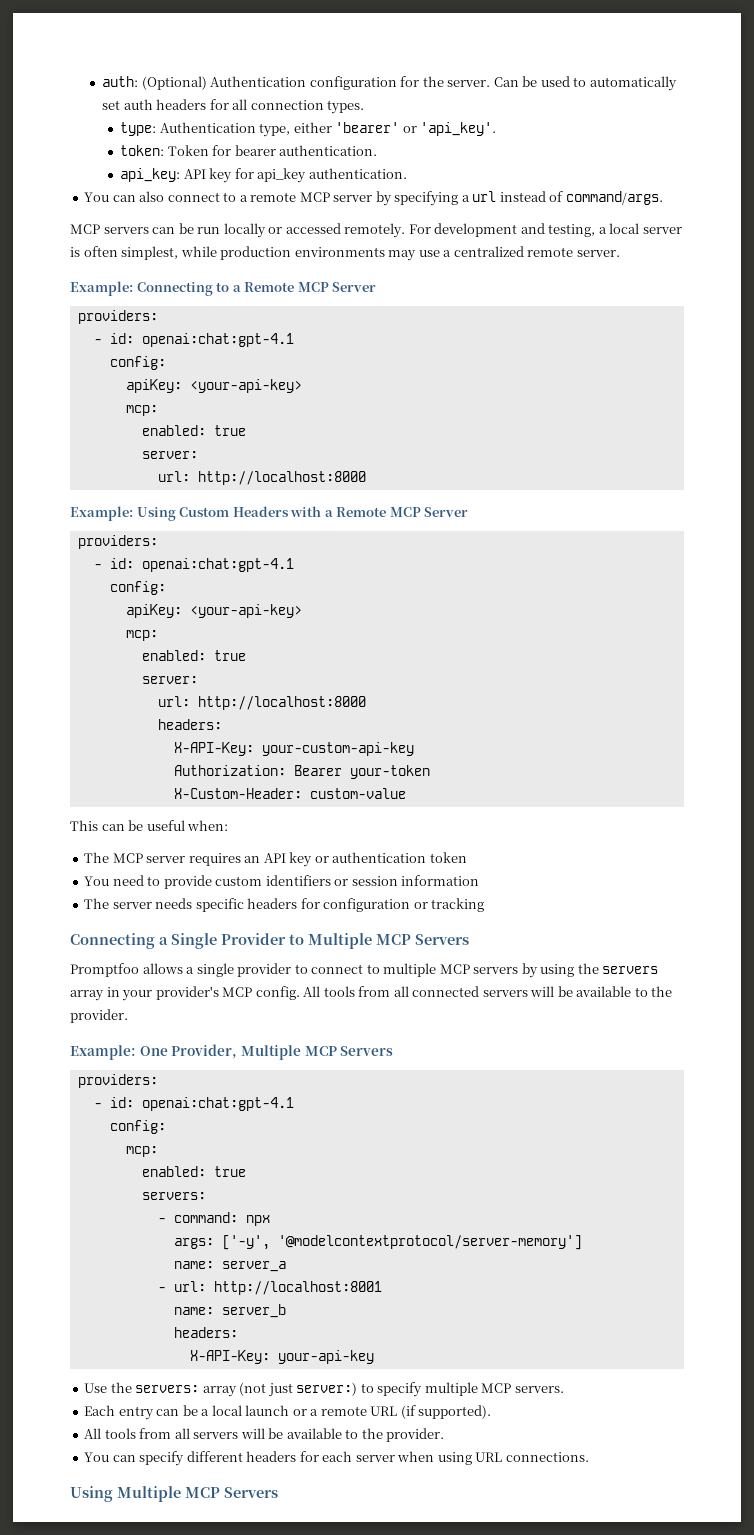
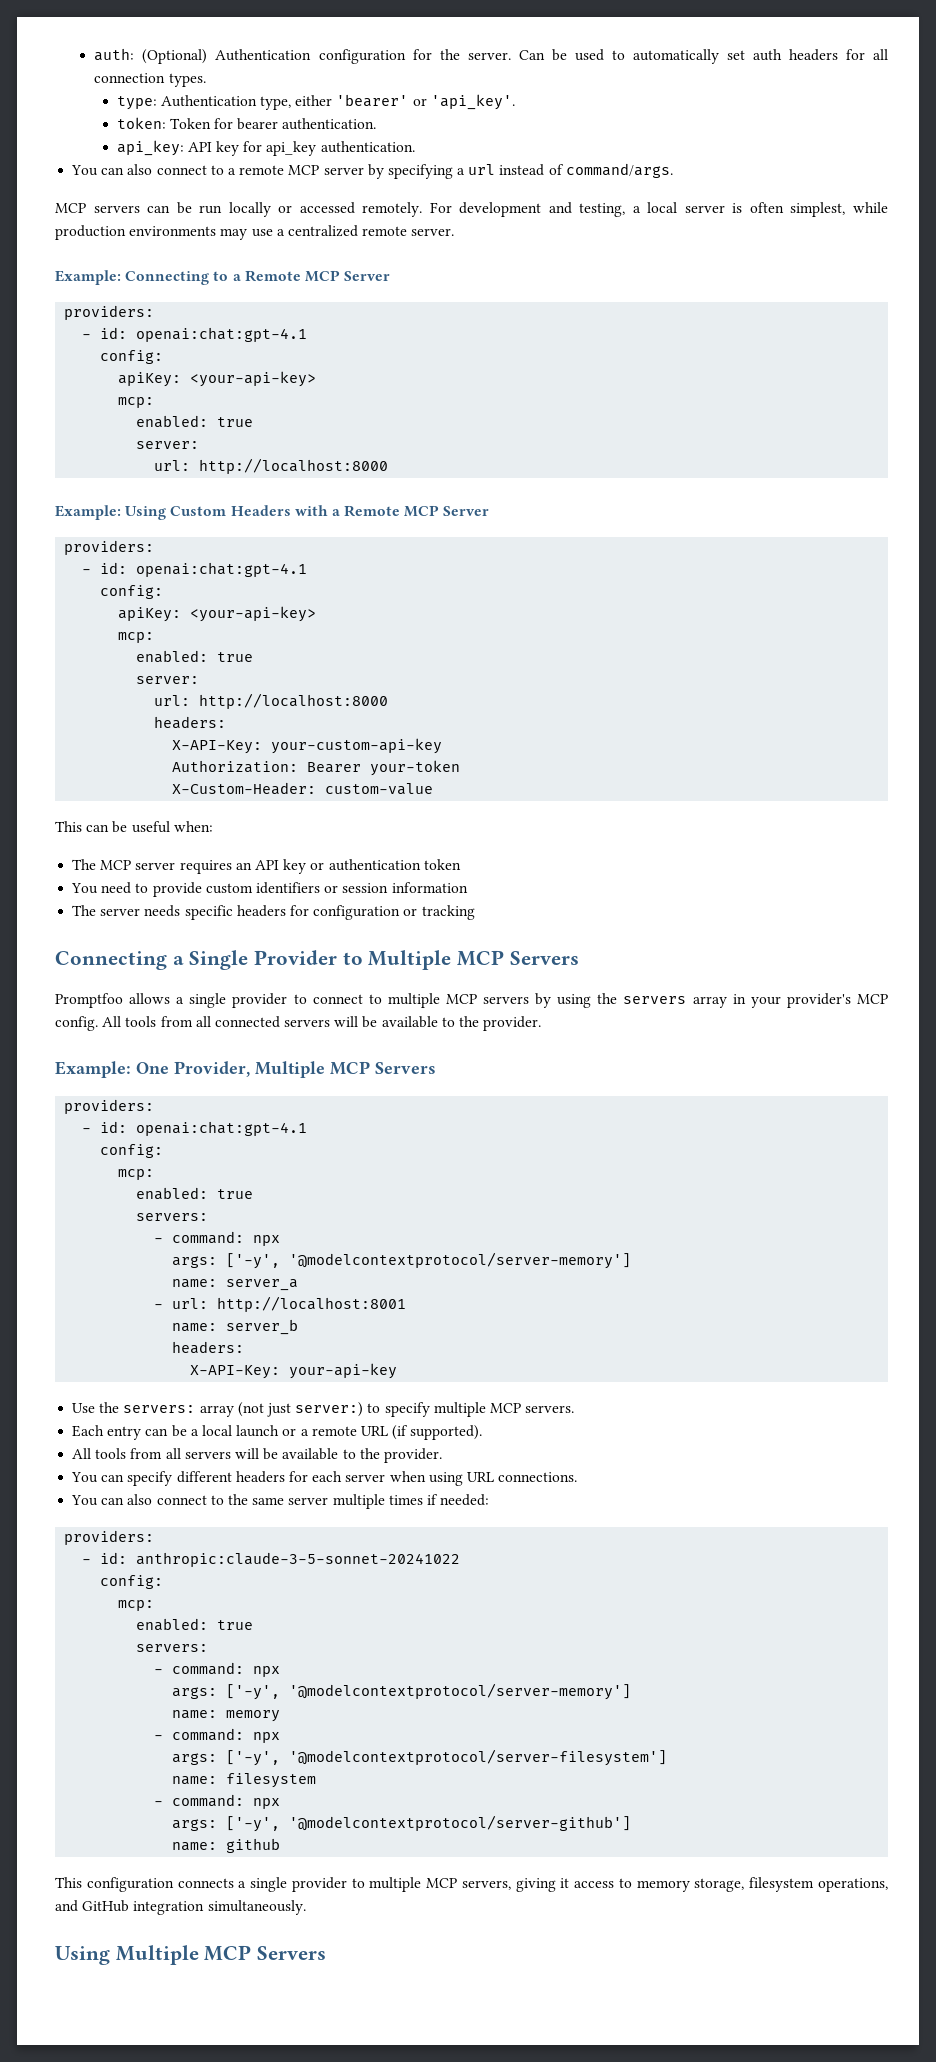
(589, 1457) none -> [71,1494,490,1509] [64,1530,155,1545] [82,1552,461,1567] [100,1575,164,1589] [118,1600,155,1611] [136,1618,254,1631] [136,1644,209,1652] [154,1662,281,1677] [172,1683,632,1700] [172,1710,281,1722] [154,1728,281,1743] [172,1749,668,1766] [172,1773,317,1788] [154,1794,281,1809] [172,1815,632,1832] [172,1838,281,1853] [55,1877,888,1892] [55,1900,306,1915] // You can also connect to the same server multiple times if needed: // providers: // - id: anthropic:claude-3-5-sonnet-20241022 // config: // mcp: // enabled: true // servers: // - command: npx // args: ['-y', '@modelcontextprotocol/server-memory'] // name: memory // - command: npx // args: ['-y', '@modelcontextprotocol/server-filesystem'] // name: filesystem // - command: npx // args: ['-y', '@modelcontextprotocol/server-github'] // name: github // This configuration connects a single provider to multiple MCP servers, giving it access to memory storage, filesystem operations, and GitHub integration simultaneously.

